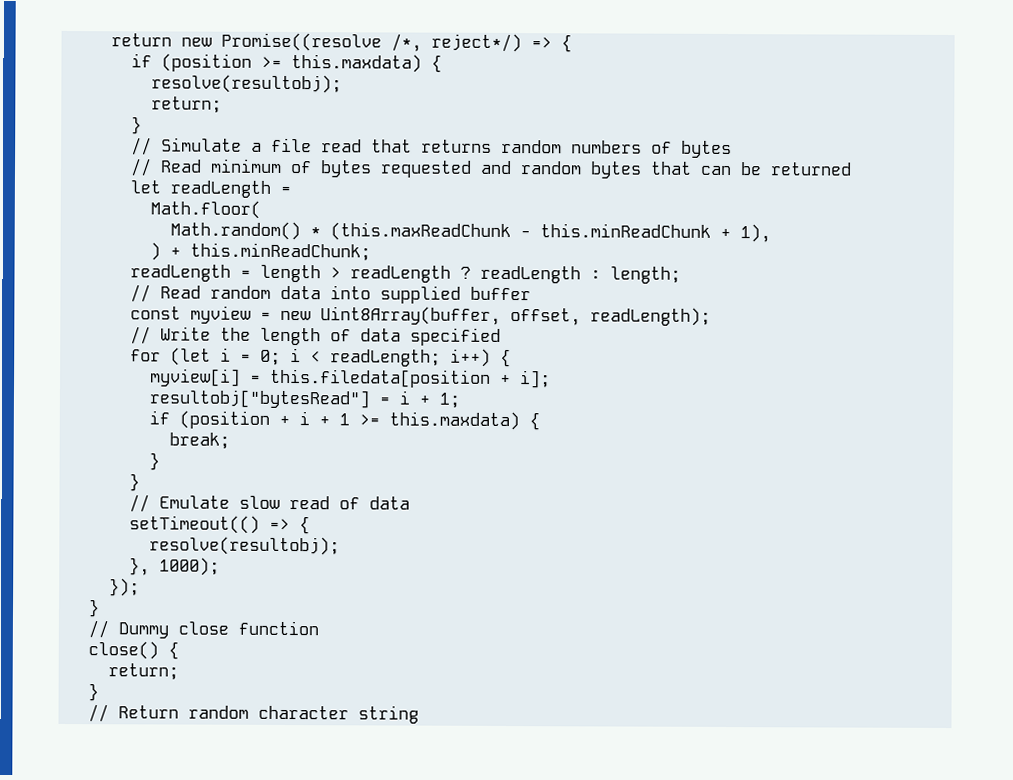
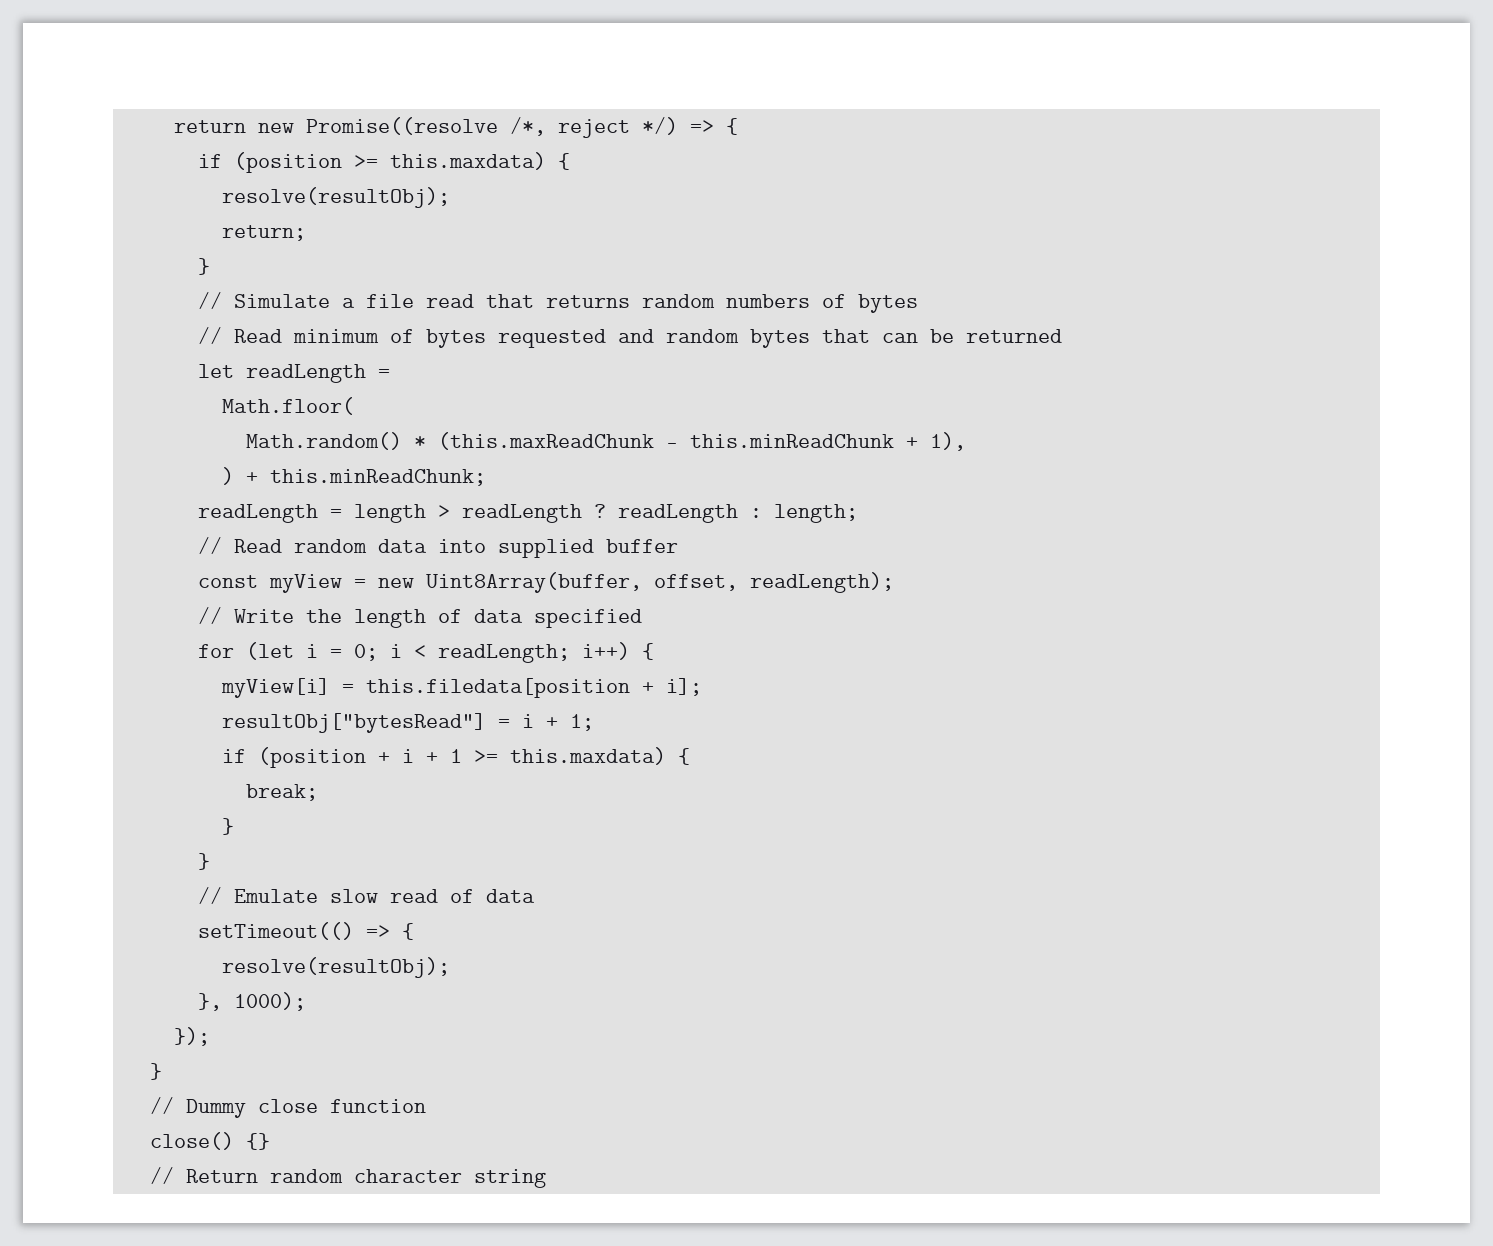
[430,33,522,53] reject*/) -> [557,117,678,138] reject */)
[150,74,342,94] resolve(resultobj); -> [221,187,450,208] resolve(resultObj);
[189,305,251,324] myview -> [268,574,342,593] myView
[149,368,241,387] myview[i] -> [220,678,330,698] myView[i]
[148,389,370,409] resultobj["bytesRead"] -> [221,713,486,733] resultObj["bytesRead"]
[148,536,340,556] resolve(resultobj); -> [221,957,450,978] resolve(resultObj);
[167,641,179,660] [107,663,179,680] [87,683,99,702] { // return; // } -> [245,1133,270,1150] {}

